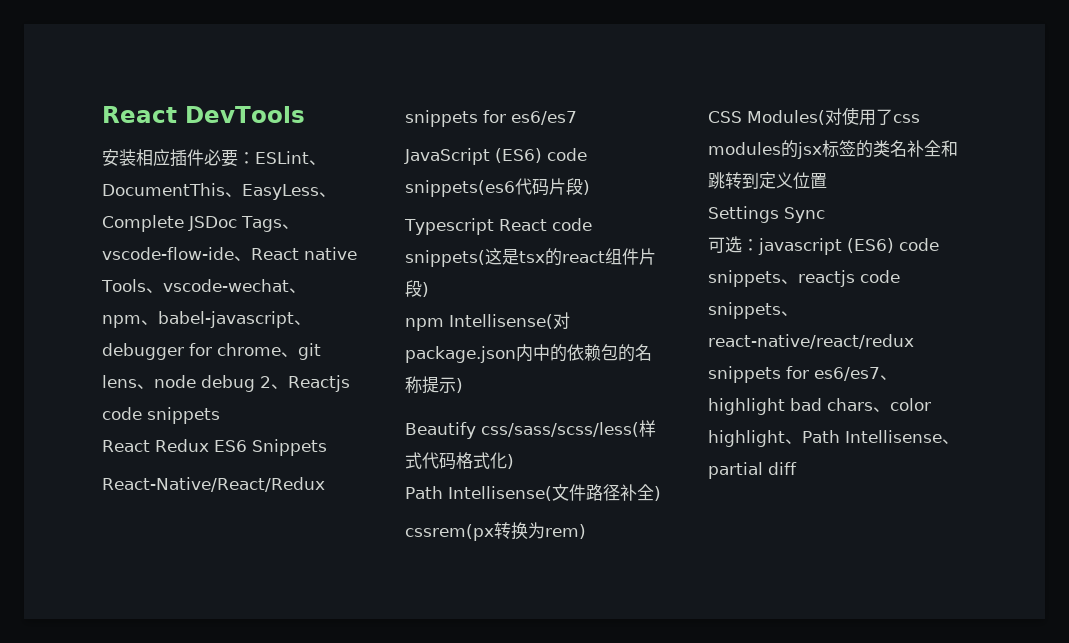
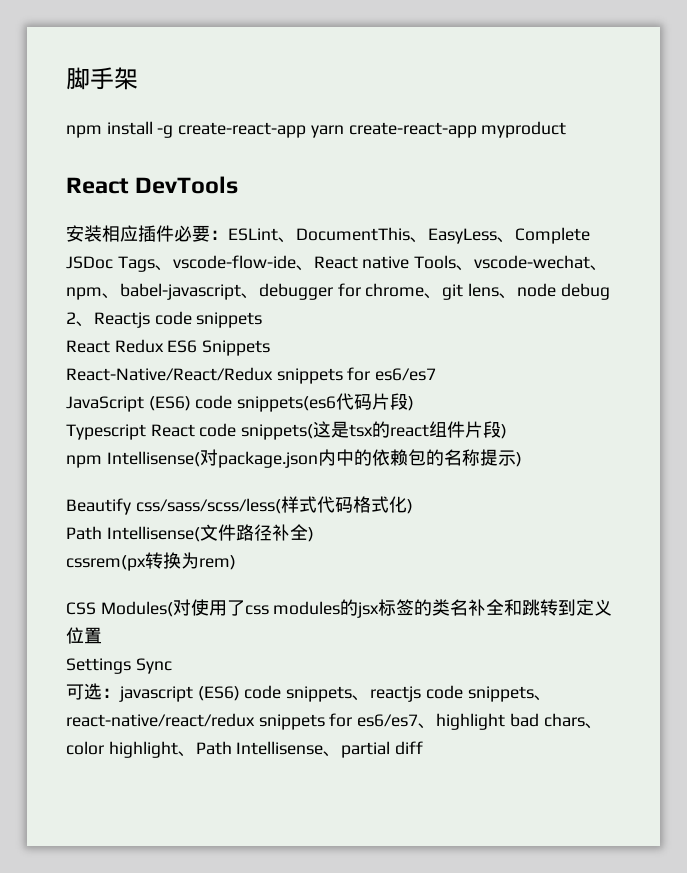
(102, 114) none -> [66,67,138,90] [66,121,567,138] 脚手架 // npm install -g create-react-app yarn create-react-app myproduct //

